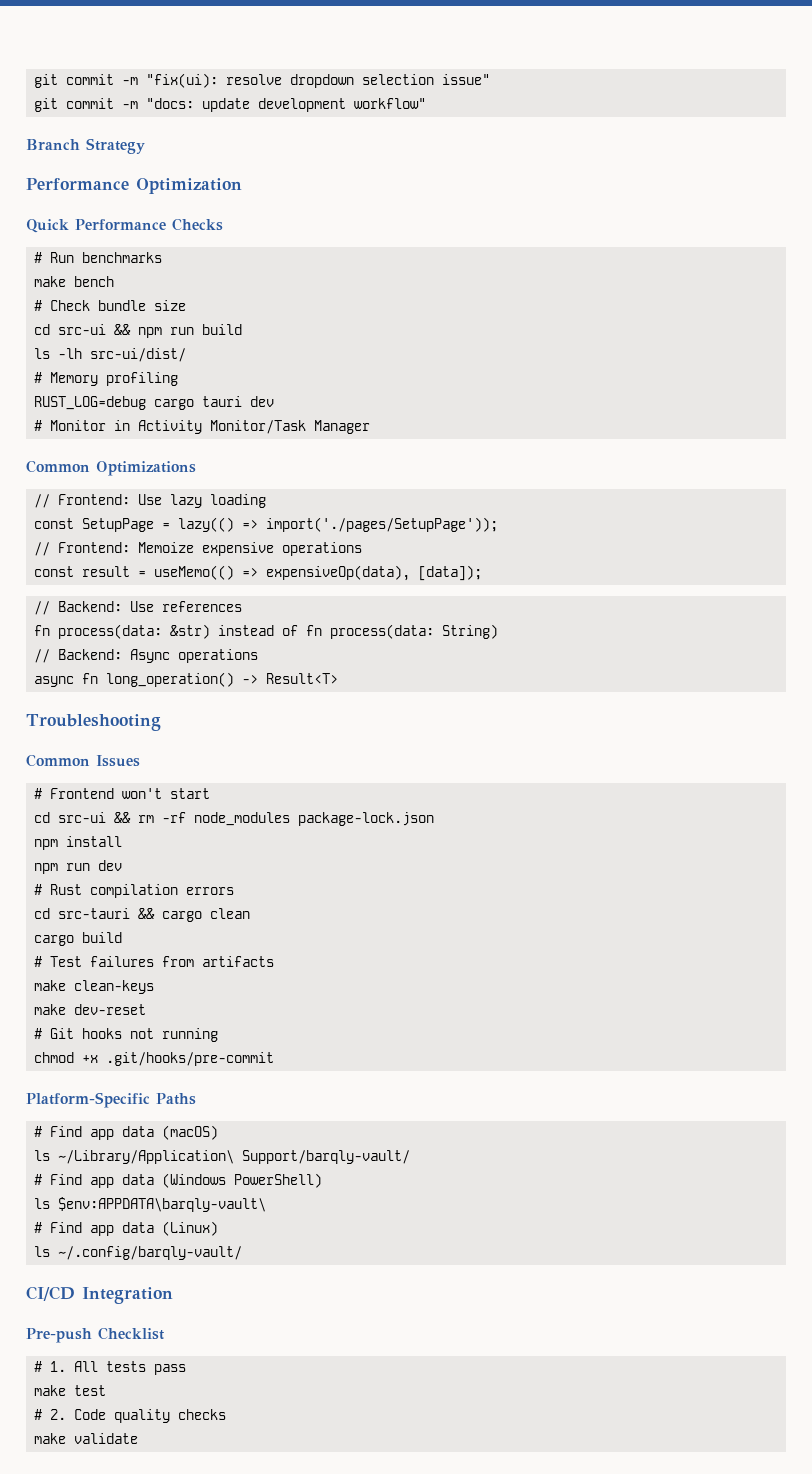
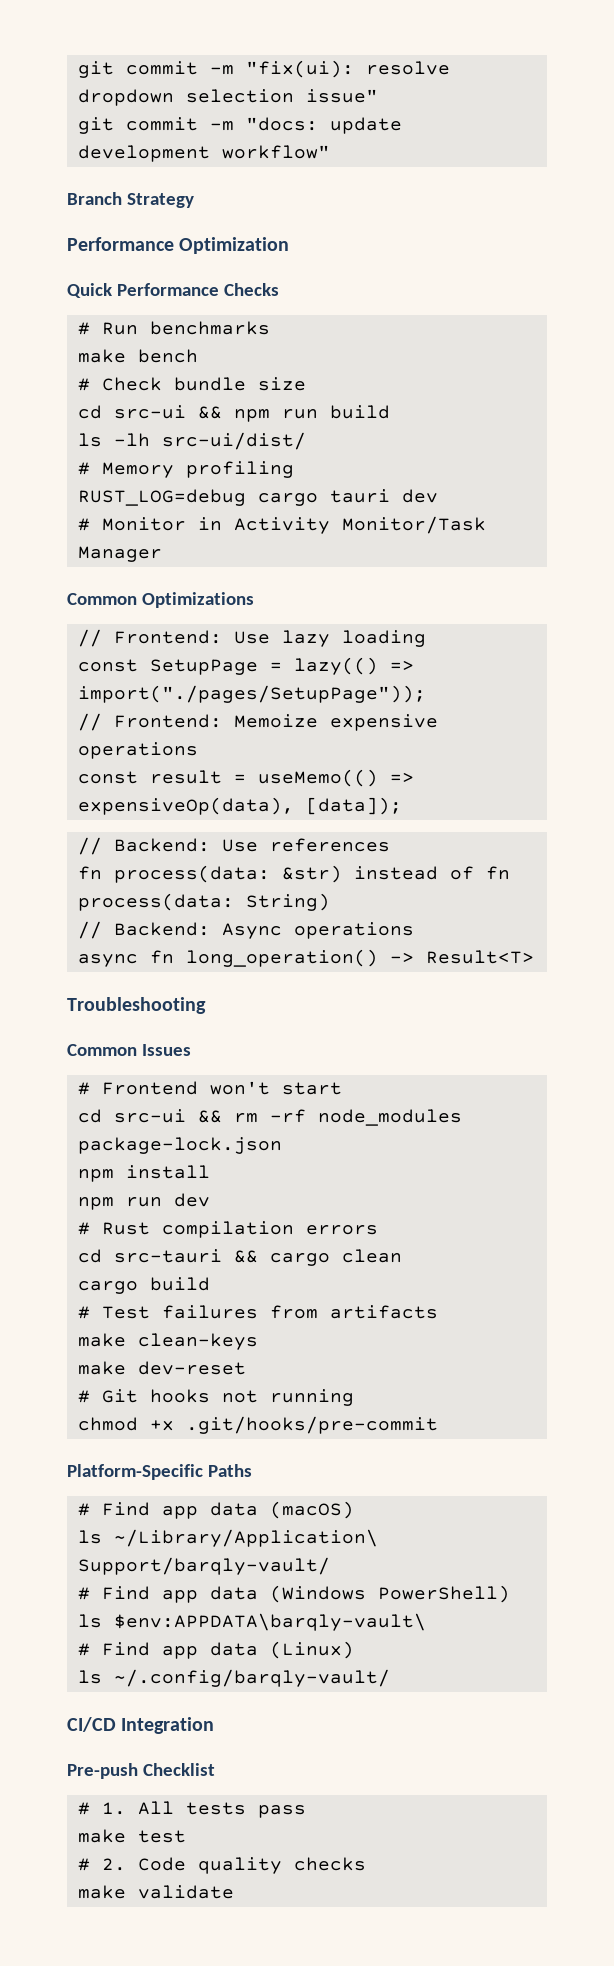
[266,517,499,532] import('./pages/SetupPage')); -> [77,685,426,703] import("./pages/SetupPage"));

